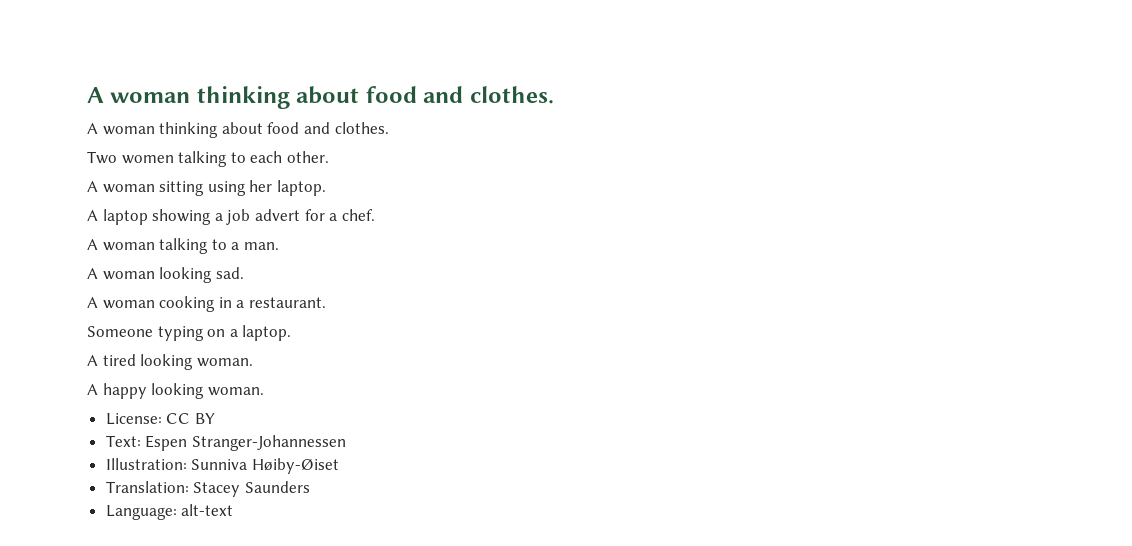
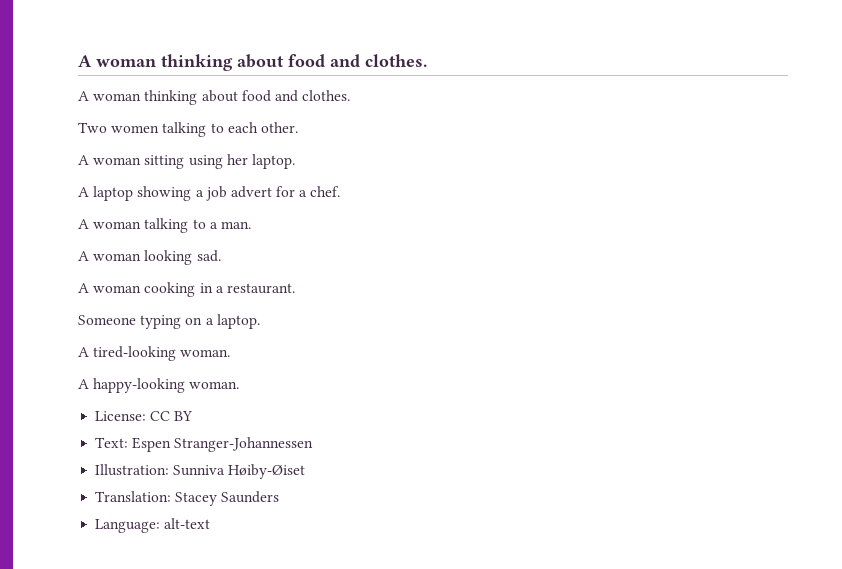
[102,354,194,370] tired looking -> [93,346,177,361] tired-looking
[102,383,205,399] happy looking -> [93,378,186,393] happy-looking

